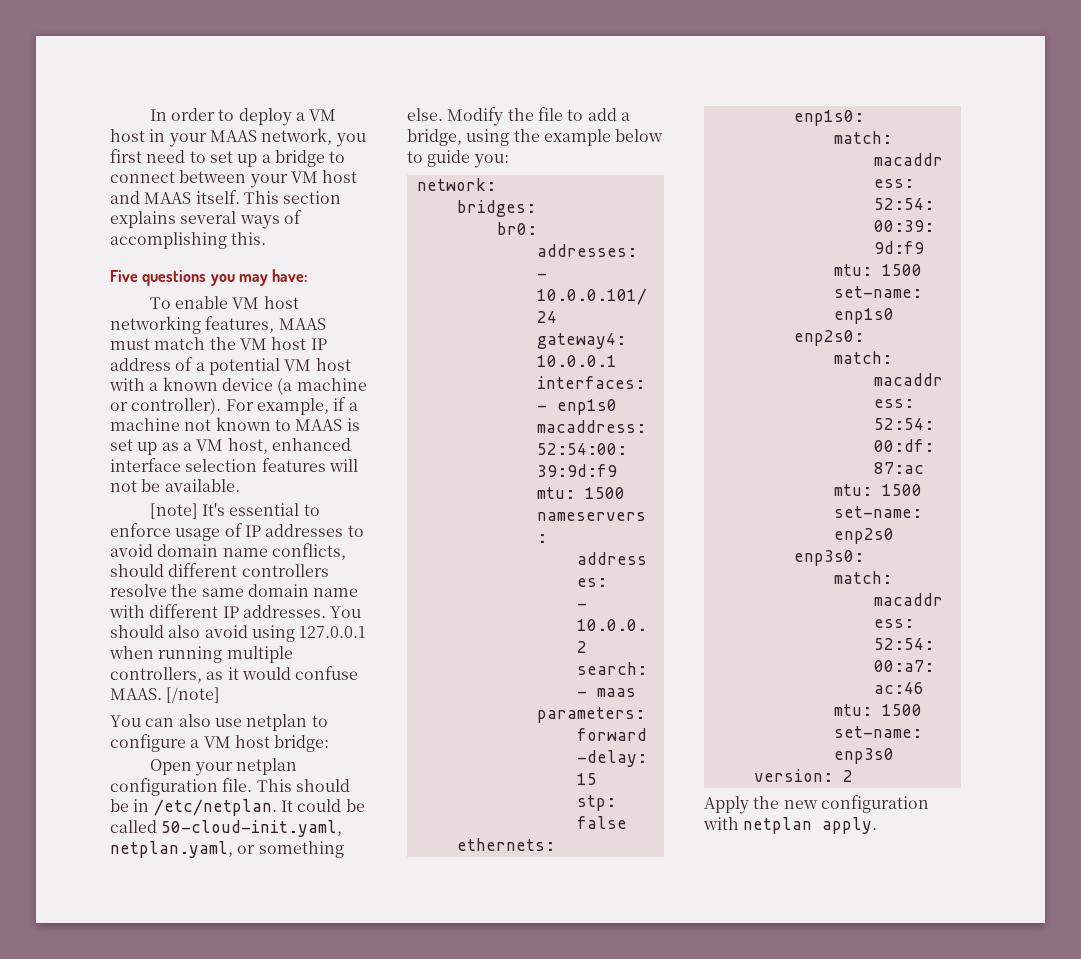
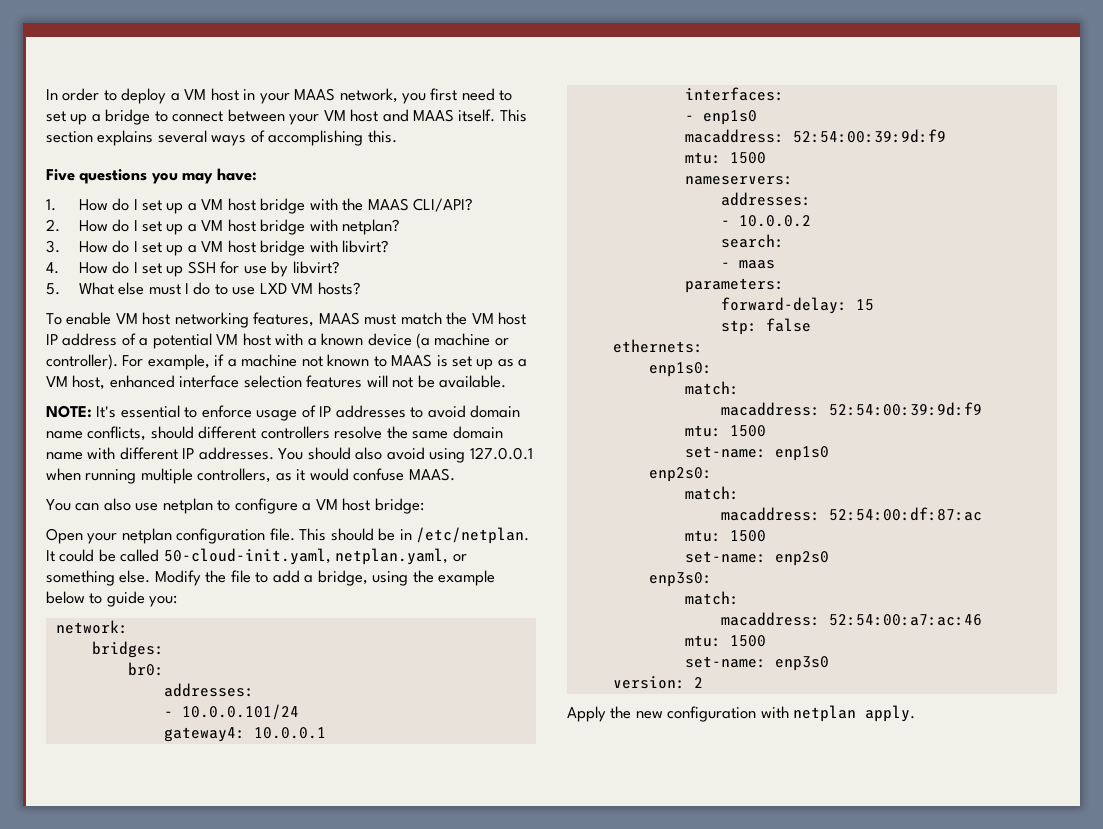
(309, 275) none -> [46,198,474,214] [46,219,401,235] [46,240,390,256] [46,261,340,277] [46,282,361,295] // 1. How do I set up a VM host bridge with the MAAS CLI/API? // 2. How do I set up a VM host bridge with netplan? // 3. How do I set up a VM host bridge with libvirt? // 4. How do I set up SSH for use by libvirt? // 5. What else must I do to use LXD VM hosts?
[149,503,198,519] [note] -> [46,405,92,418] NOTE:
[166,687,221,703] [/note] -> (455, 474) none

